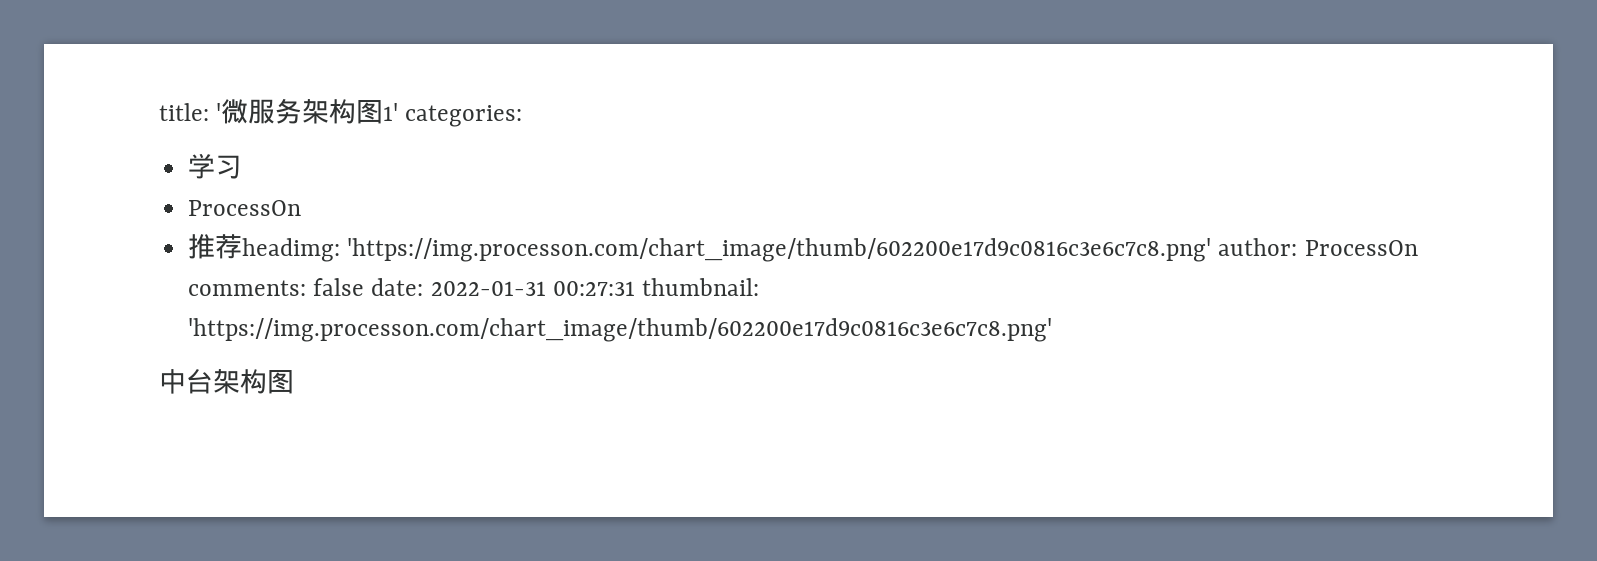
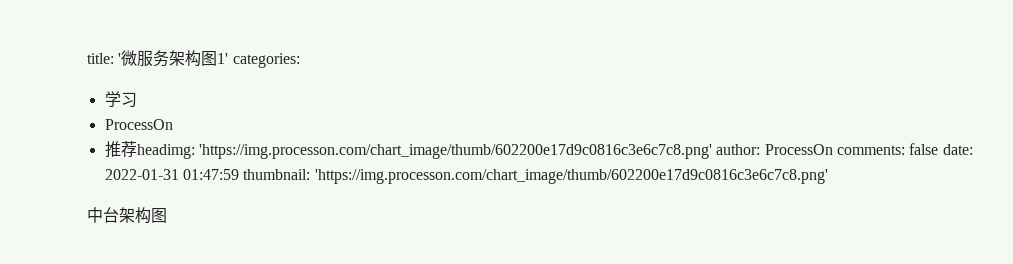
[552,281,635,296] 00:27:31 -> [182,169,239,180] 01:47:59

